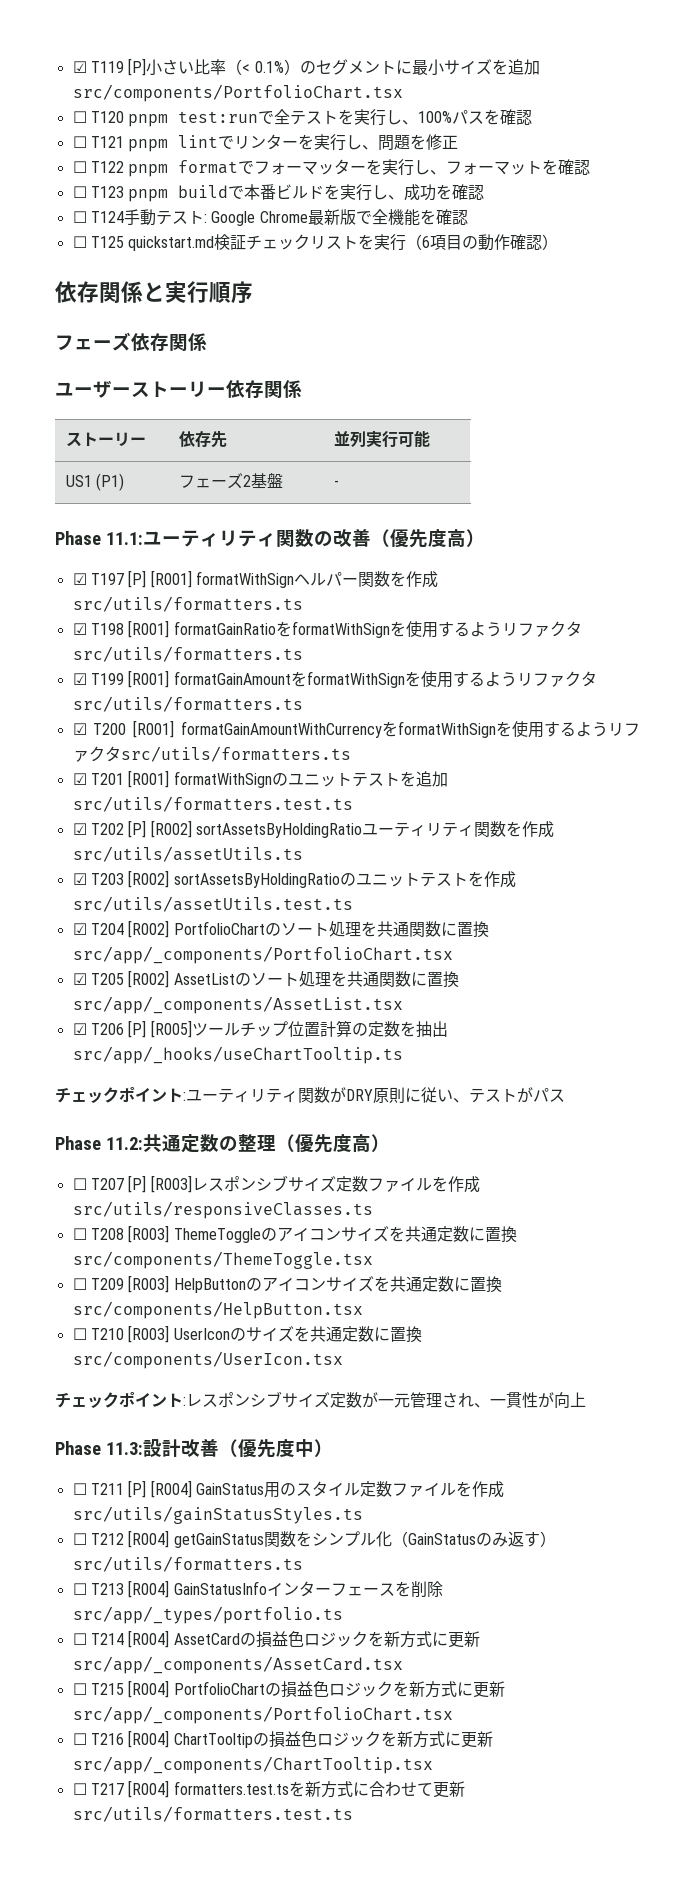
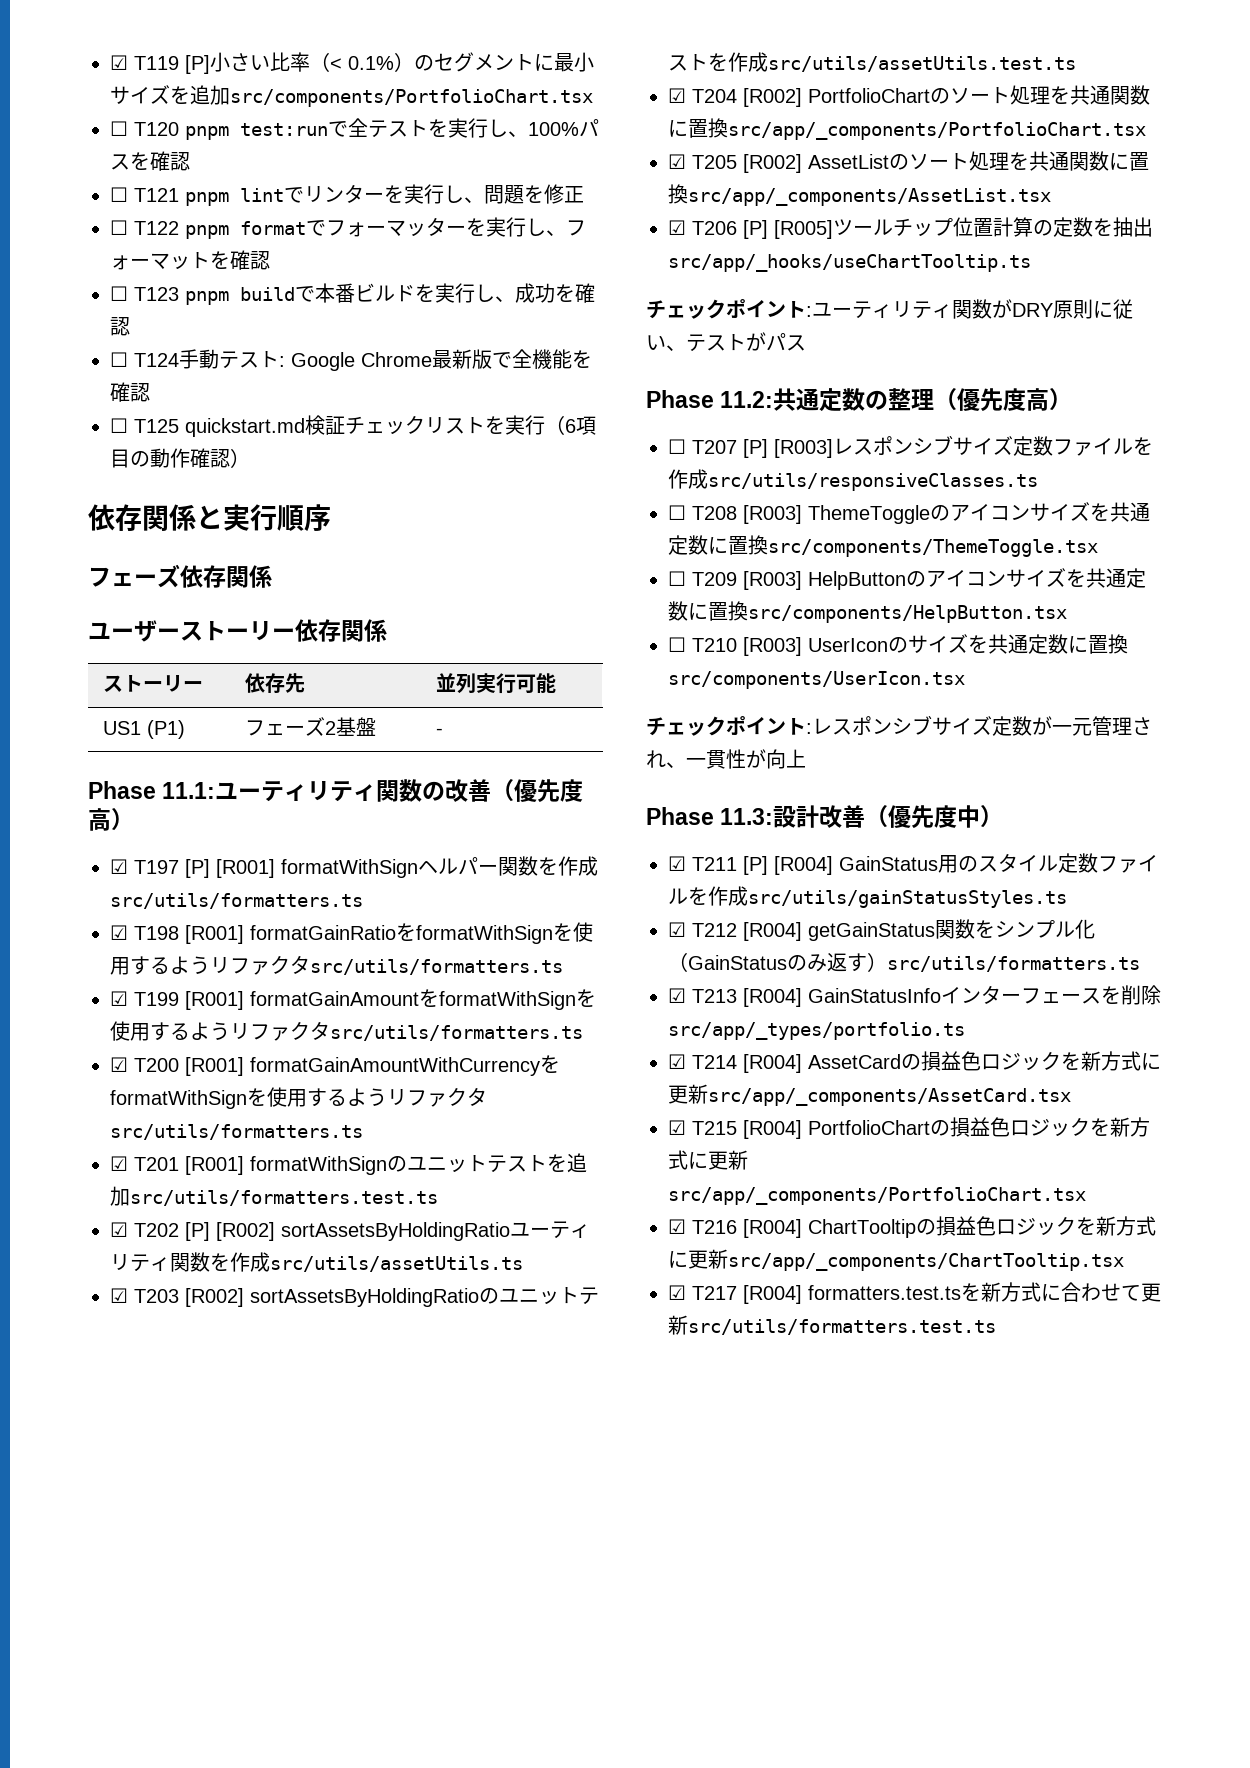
[72,1483,87,1495] ☐ -> [668,856,686,871] ☑
[72,1533,87,1545] ☐ -> [668,922,686,937] ☑
[72,1583,87,1595] ☐ -> [668,988,686,1003] ☑
[72,1633,87,1645] ☐ -> [668,1054,686,1069] ☑
[72,1683,87,1695] ☐ -> [668,1120,686,1135] ☑
[72,1733,87,1745] ☐ -> [668,1219,686,1234] ☑
[72,1783,87,1795] ☐ -> [668,1285,686,1300] ☑

